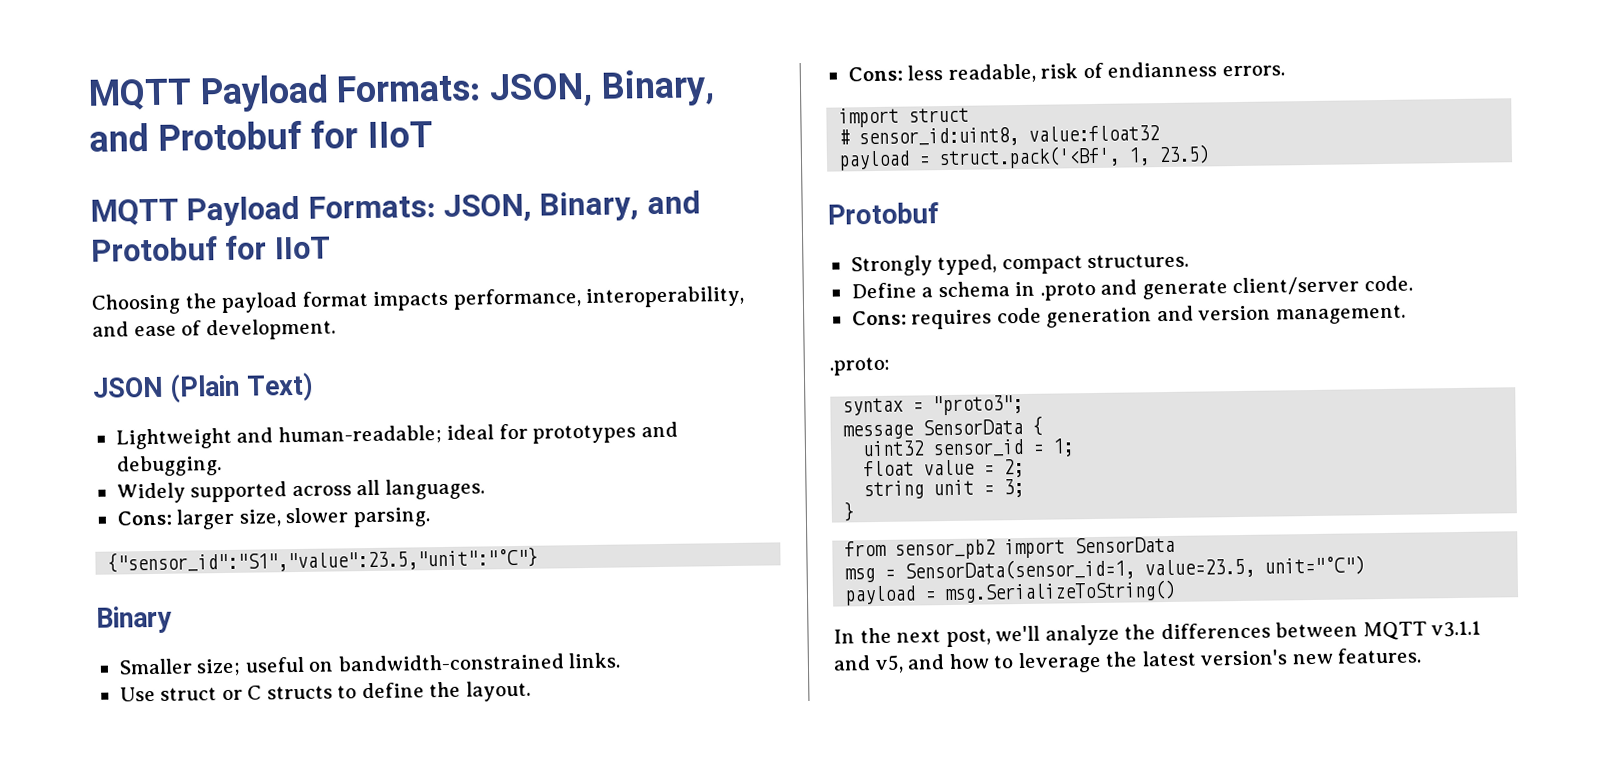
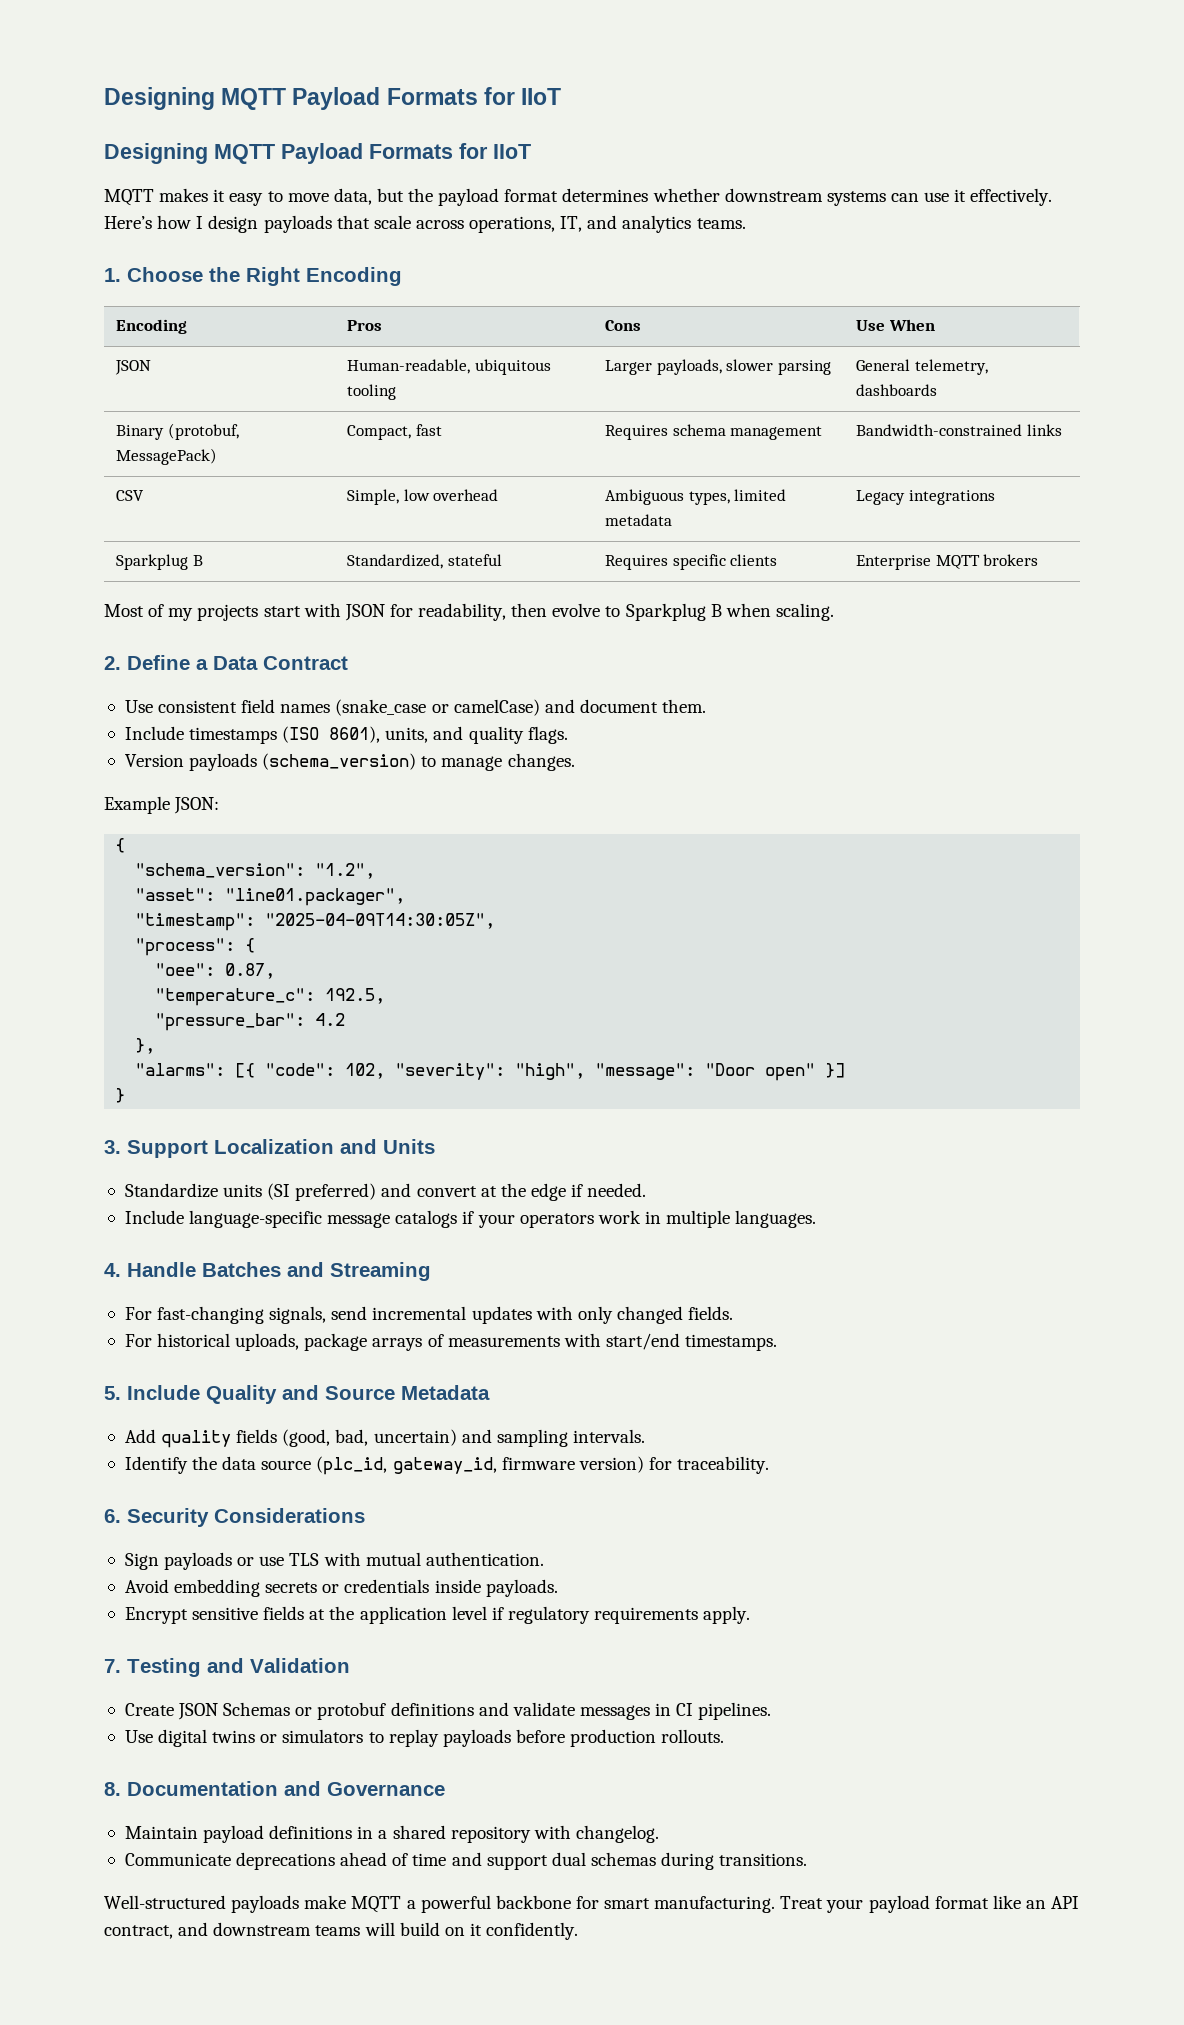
[88,69,715,113] [89,119,434,152] [90,190,701,227] [90,235,331,262] [91,285,745,315] [92,318,336,341] [92,371,314,403] [115,421,678,450] [116,455,222,477] [116,478,485,504] [116,507,430,530] [107,546,539,574] [96,605,172,634] [118,652,621,677] [119,680,531,702] [847,61,1285,83] [838,107,970,128] [838,125,1161,148] [838,144,1211,171] [827,202,939,225] [850,253,1190,277] [850,275,1413,301] [851,304,1406,330] [829,356,890,376] [842,394,1024,416] [842,415,1044,440] [862,438,1075,458] [863,458,1025,478] [863,478,1025,500] [843,501,855,522] [844,536,1176,560] [844,555,1366,583] [844,579,1177,606] [833,620,1482,648] [833,647,1422,674] MQTT Payload Formats: JSON, Binary, and Protobuf for IIoT // MQTT Payload Formats: JSON, Binary, and Protobuf for IIoT // Choosing the payload format impacts performance, interoperability, and ease of development. // JSON (Plain Text) // Lightweight and human-readable; ideal for prototypes and debugging. // Widely supported across all languages. // Cons: larger size, slower parsing. // {"sensor_id":"S1","value":23.5,"unit":"°C"} // Binary // Smaller size; useful on bandwidth-constrained links. // Use struct or C structs to define the layout. // Cons: less readable, risk of endianness errors. // import struct // # sensor_id:uint8, value:float32 // payload = struct.pack('<Bf', 1, 23.5) // Protobuf // Strongly typed, compact structures. // Define a schema in .proto and generate client/server code. // Cons: requires code generation and version management. // .proto: // syntax = "proto3"; // message SensorData { // uint32 sensor_id = 1; // float value = 2; // string unit = 3; // } // from sensor_pb2 import SensorData // msg = SensorData(sensor_id=1, value=23.5, unit="°C") // payload = msg.SerializeToString() // In the next post, we'll analyze the differences between MQTT v3.1.1 and v5, and how to leverage the latest version's new features. -> [104,87,562,110] [104,143,531,164] [104,188,1053,206] [104,215,746,233] [104,267,402,286] [116,319,188,334] [347,320,383,331] [605,320,642,331] [856,319,935,331] [115,360,152,375] [347,359,551,375] [347,384,397,400] [605,359,831,375] [856,359,988,375] [856,384,938,396] [116,423,239,440] [116,448,218,465] [347,424,442,440] [605,424,823,440] [856,424,1062,436] [116,490,145,501] [347,489,499,505] [605,489,787,505] [605,514,673,526] [856,490,995,505] [116,554,203,570] [347,554,502,569] [605,554,778,570] [856,554,1039,570] [104,603,834,621] [104,655,348,670] [124,699,707,716] [124,726,568,744] [124,753,575,771] [104,796,220,814] [115,838,126,853] [135,863,376,879] [135,888,406,906] [135,913,496,931] [135,938,256,956] [155,963,276,979] [155,988,386,1006] [155,1013,346,1031] [135,1038,156,1054] [135,1063,846,1081] [115,1088,126,1103] [104,1139,435,1158] [124,1183,647,1201] [124,1210,817,1228] [104,1262,431,1281] [124,1306,734,1324] [124,1333,778,1351] [104,1385,490,1404] [124,1429,645,1448] [124,1456,770,1475] [104,1508,365,1527] [124,1552,544,1570] [124,1579,558,1597] [124,1606,751,1624] [104,1658,350,1677] [124,1702,772,1720] [124,1729,725,1747] [104,1781,445,1796] [124,1825,659,1843] [124,1852,808,1870] [104,1895,1080,1913] [104,1922,579,1940] Designing MQTT Payload Formats for IIoT // Designing MQTT Payload Formats for IIoT // MQTT makes it easy to move data, but the payload format determines whether downstream systems can use it effectively. Here’s how I design payloads that scale across operations, IT, and analytics teams. // 1. Choose the Right Encoding // Encoding | Pros | Cons | Use When // JSON | Human-readable, ubiquitous tooling | Larger payloads, slower parsing | General telemetry, dashboards // Binary (protobuf, MessagePack) | Compact, fast | Requires schema management | Bandwidth-constrained links // CSV | Simple, low overhead | Ambiguous types, limited metadata | Legacy integrations // Sparkplug B | Standardized, stateful | Requires specific clients | Enterprise MQTT brokers // Most of my projects start with JSON for readability, then evolve to Sparkplug B when scaling. // 2. Define a Data Contract // Use consistent field names (snake_case or camelCase) and document them. // Include timestamps (ISO 8601), units, and quality flags. // Version payloads (schema_version) to manage changes. // Example JSON: // { // "schema_version": "1.2", // "asset": "line01.packager", // "timestamp": "2025-04-09T14:30:05Z", // "process": { // "oee": 0.87, // "temperature_c": 192.5, // "pressure_bar": 4.2 // }, // "alarms": [{ "code": 102, "severity": "high", "message": "Door open" }] // } // 3. Support Localization and Units // Standardize units (SI preferred) and convert at the edge if needed. // Include language-specific message catalogs if your operators work in multiple languages. // 4. Handle Batches and Streaming // For fast-changing signals, send incremental updates with only changed fields. // For historical uploads, package arrays of measurements with start/end timestamps. // 5. Include Quality and Source Metadata // Add quality fields (good, bad, uncertain) and sampling intervals. // Identify the data source (plc_id, gateway_id, firmware version) for traceability. // 6. Security Considerations // Sign payloads or use TLS with mutual authentication. // Avoid embedding secrets or credentials inside payloads. // Encrypt sensitive fields at the application level if regulatory requirements apply. // 7. Testing and Validation // Create JSON Schemas or protobuf definitions and validate messages in CI pipelines. // Use digital twins or simulators to replay payloads before production rollouts. // 8. Documentation and Governance // Maintain payload definitions in a shared repository with changelog. // Communicate deprecations ahead of time and support dual schemas during transitions. // Well-structured payloads make MQTT a powerful backbone for smart manufacturing. Treat your payload format like an API contract, and downstream teams will build on it confidently.

